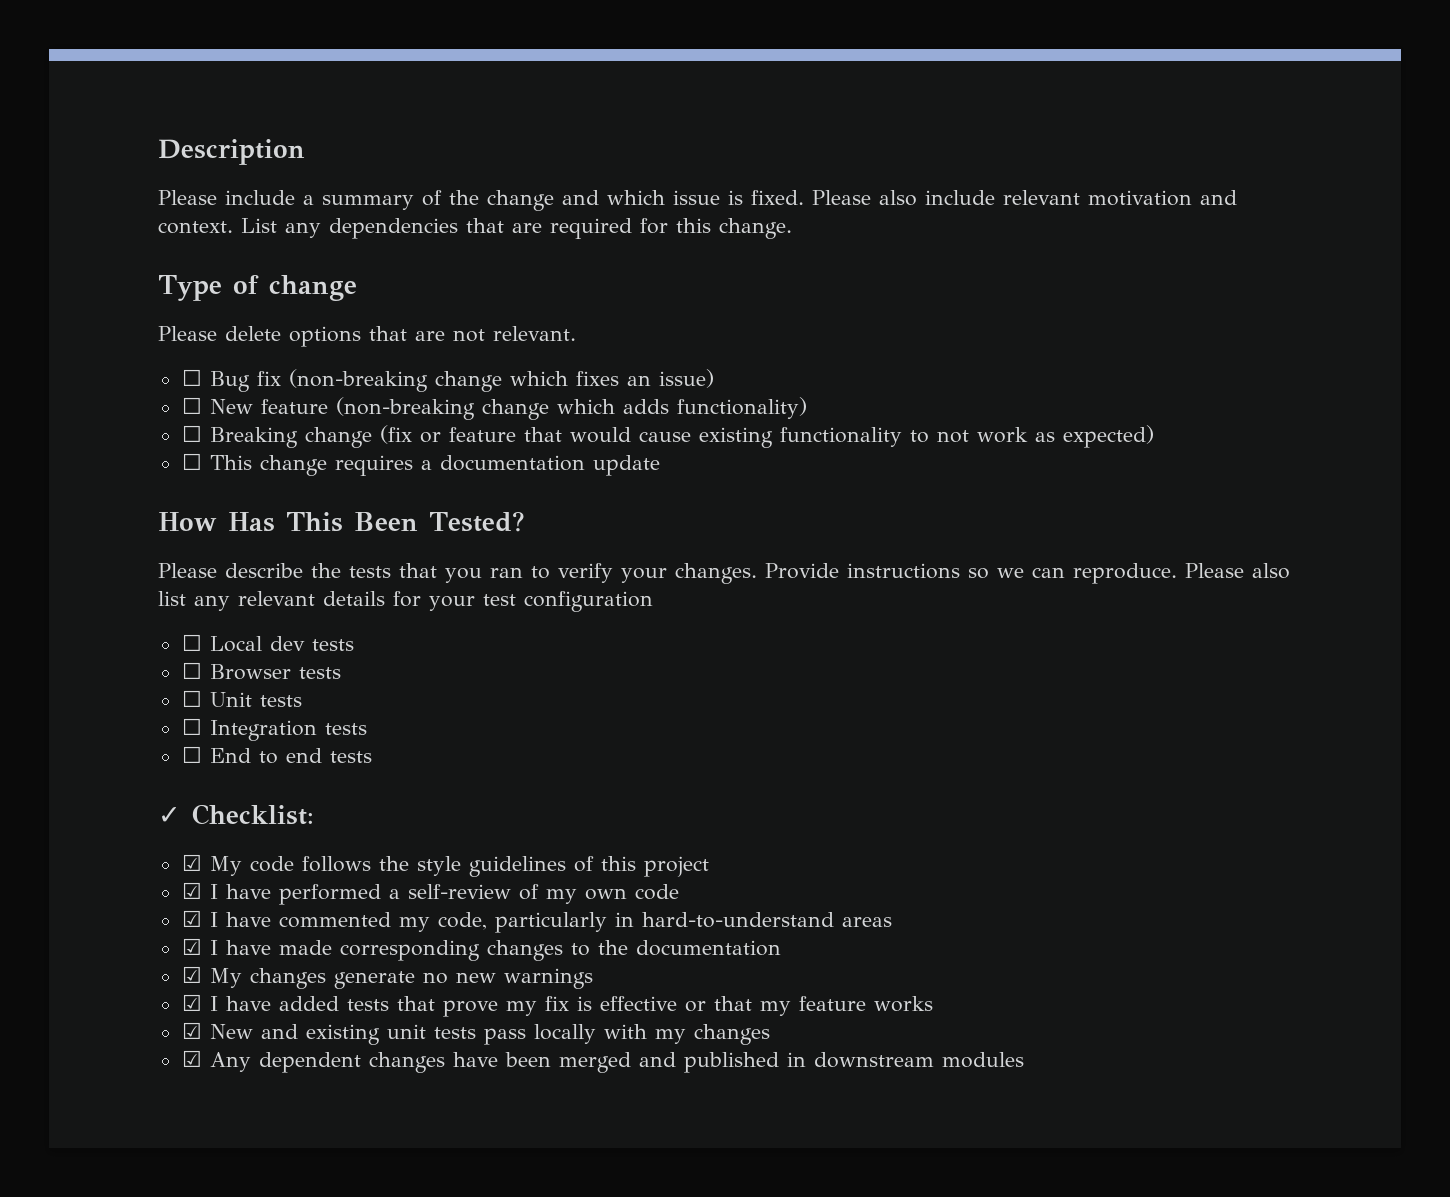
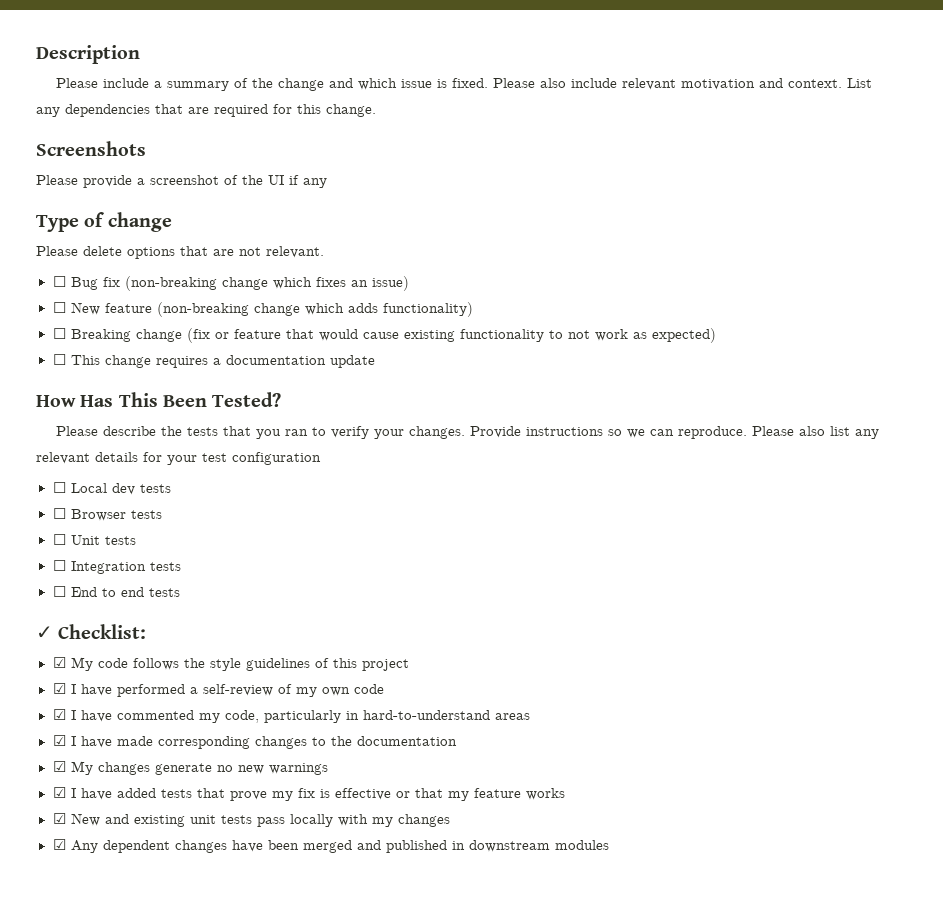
(792, 228) none -> [36,141,146,156] [36,175,327,188] // Screenshots // Please provide a screenshot of the UI if any

